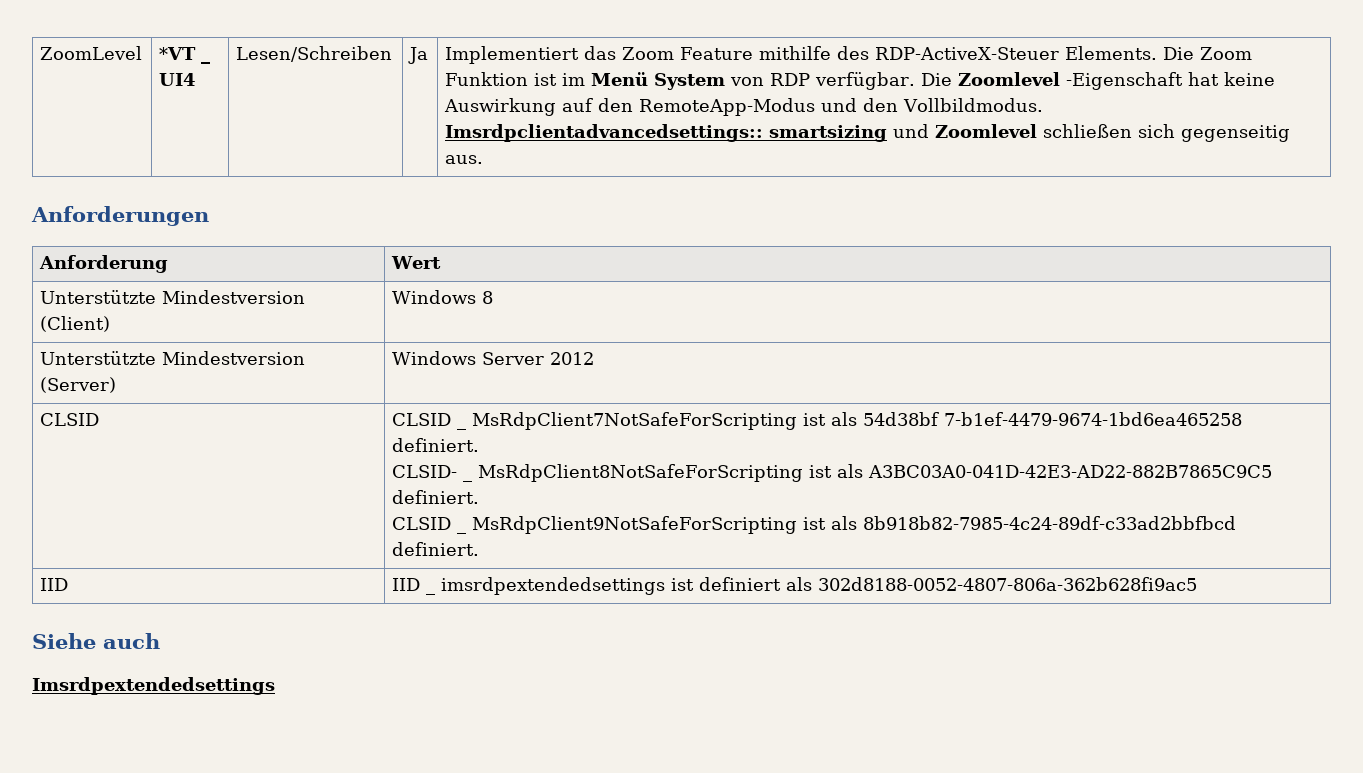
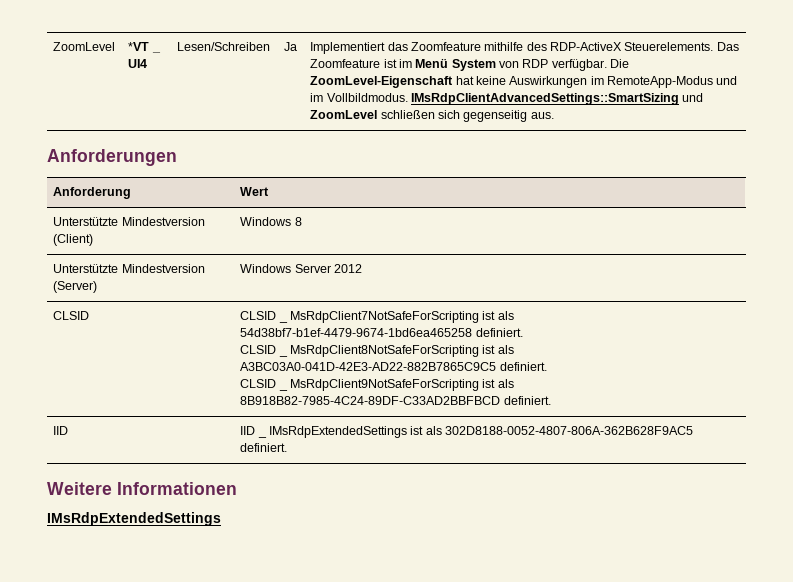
[622,46,1253,60] [445,72,529,86] Zoom Feature mithilfe des RDP-ActiveX-Steuer Elements. Die Zoom Funktion -> [410,42,739,51] [310,59,381,68] Zoomfeature mithilfe des RDP-ActiveX Steuerelements. Das Zoomfeature
[958,72,1276,90] [444,98,1044,116] [445,124,1038,142] Zoomlevel -Eigenschaft hat keine Auswirkung auf den RemoteApp-Modus und den Vollbildmodus. Imsrdpclientadvancedsettings:: smartsizing und Zoomlevel -> [310,76,738,88] [310,93,704,105] [310,110,378,119] ZoomLevel-Eigenschaft hat keine Auswirkungen im RemoteApp-Modus und im Vollbildmodus. IMsRdpClientAdvancedSettings::SmartSizing und ZoomLevel
[863,412,1243,426] [392,438,480,452] [392,465,458,478] 54d38bf 7-b1ef-4479-9674-1bd6ea465258 definiert. // CLSID- -> [240,328,523,337] [240,345,277,354] 54d38bf7-b1ef-4479-9674-1bd6ea465258 definiert. // CLSID
[863,516,1237,530] 8b918b82-7985-4c24-89df-c33ad2bbfbcd -> [240,396,501,405] 8B918B82-7985-4C24-89DF-C33AD2BBFBCD
[441,577,1198,595] [32,633,160,649] [32,677,275,695] imsrdpextendedsettings ist definiert als 302d8188-0052-4807-806a-362b628fi9ac5 // Siehe auch // Imsrdpextendedsettings -> [268,426,694,438] [240,443,288,452] [47,482,237,495] [47,512,221,526] IMsRdpExtendedSettings ist als 302D8188-0052-4807-806A-362B628F9AC5 definiert. // Weitere Informationen // IMsRdpExtendedSettings

